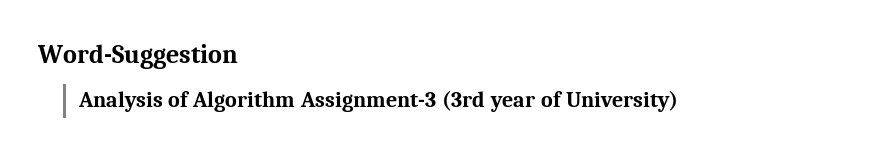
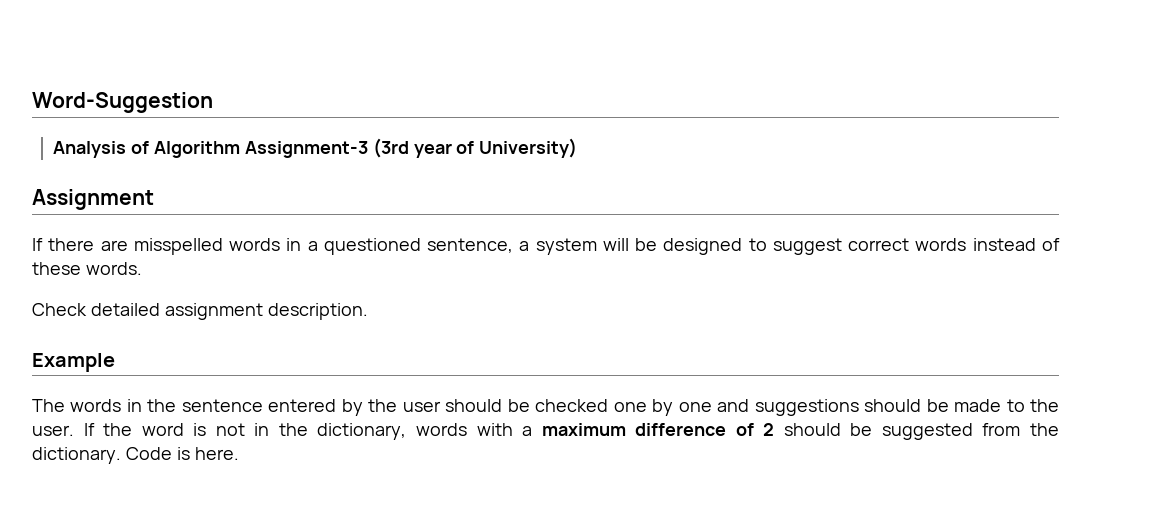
(679, 101) none -> [32,189,154,210] [32,238,1061,255] [32,262,142,275] [32,303,368,320] [32,353,115,372] [32,399,1059,416] [32,423,1059,440] [32,447,239,464] // Assignment // If there are misspelled words in a questioned sentence, a system will be designed to suggest correct words instead of these words. // Check detailed assignment description. // Example // The words in the sentence entered by the user should be checked one by one and suggestions should be made to the user. If the word is not in the dictionary, words with a maximum difference of 2 should be suggested from the dictionary. Code is here.

